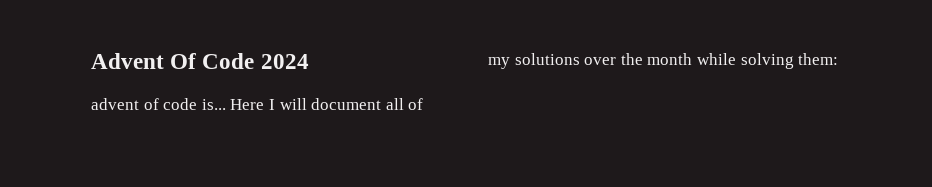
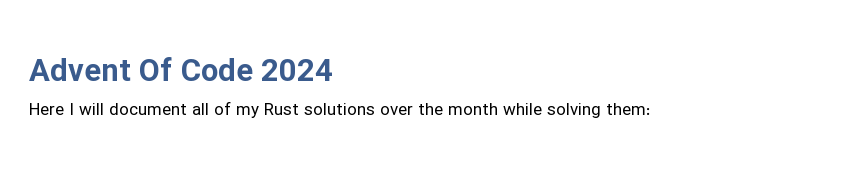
[91,98,226,110] advent of code is... -> (334, 70) none
(510, 63) none -> [264,103,299,115] Rust

